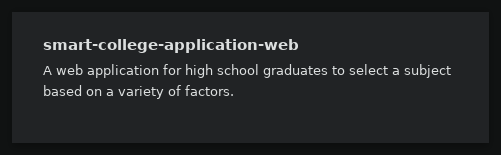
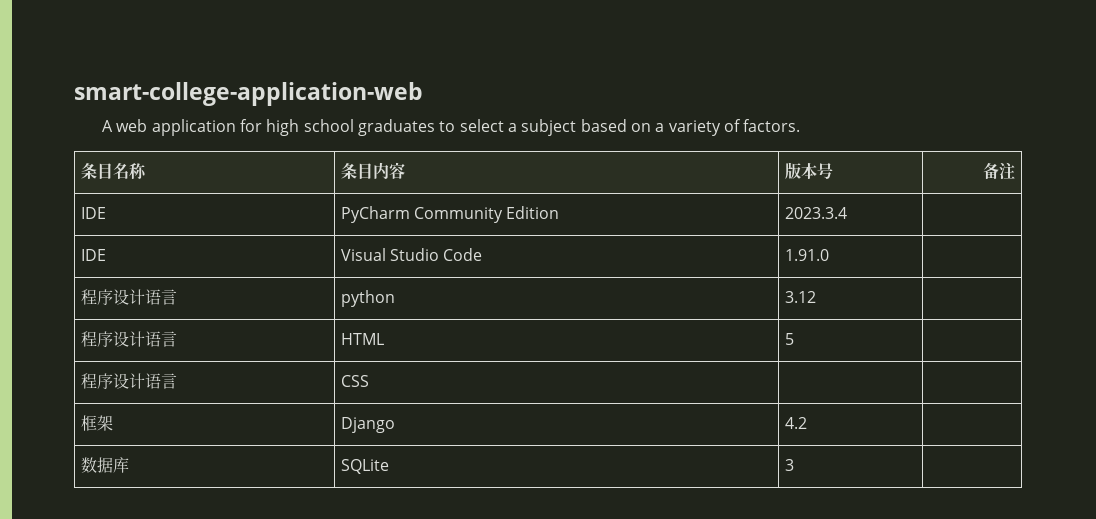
(234, 90) none -> [80,162,147,180] [340,162,405,179] [784,162,833,179] [983,162,1016,180] [80,207,106,219] [340,206,560,223] [784,207,847,219] [80,249,106,261] [340,248,483,261] [784,249,829,261] [80,289,177,305] [340,290,395,307] [784,291,816,303] [80,331,177,347] [340,333,384,345] [784,333,794,345] [80,373,177,389] [340,375,369,387] [80,415,113,431] [340,417,395,433] [784,417,807,429] [80,457,129,473] [340,459,389,474] [784,459,794,471] // 条目名称 | 条目内容 | 版本号 | 备注 // IDE | PyCharm Community Edition | 2023.3.4 | // IDE | Visual Studio Code | 1.91.0 | // 程序设计语言 | python | 3.12 | // 程序设计语言 | HTML | 5 | // 程序设计语言 | CSS | | // 框架 | Django | 4.2 | // 数据库 | SQLite | 3 |

